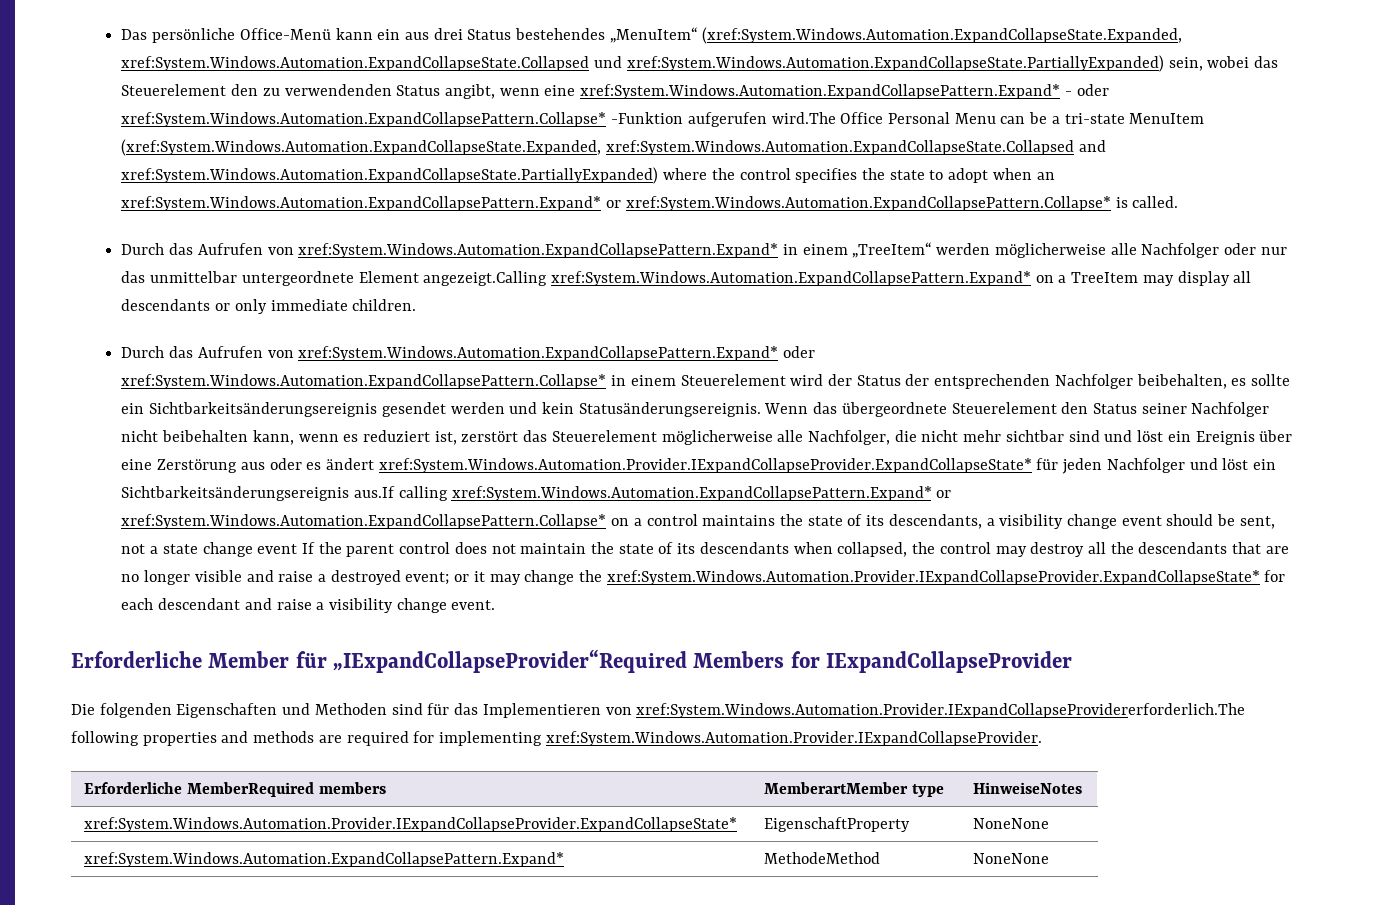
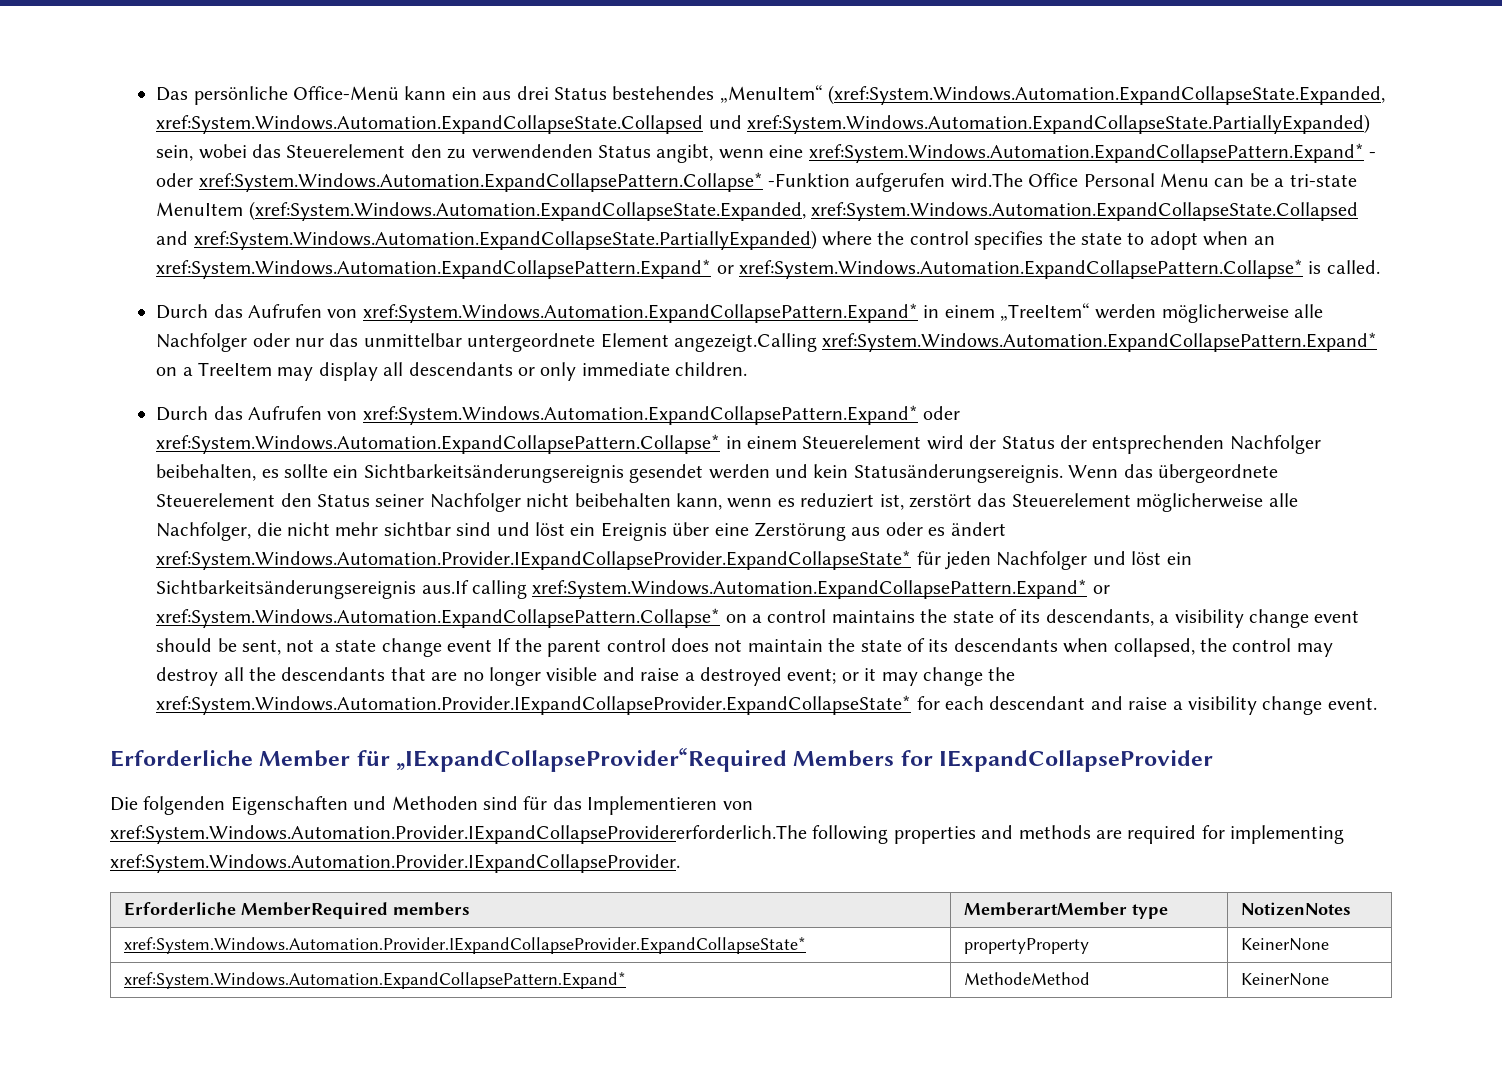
[973,782,1083,794] HinweiseNotes -> [1240,902,1351,916] NotizenNotes
[764,817,911,832] [973,818,1050,829] EigenschaftProperty | NoneNone -> [963,938,1089,954] [1240,938,1329,951] propertyProperty | KeinerNone
[973,853,1050,864] NoneNone -> [1240,973,1329,986] KeinerNone

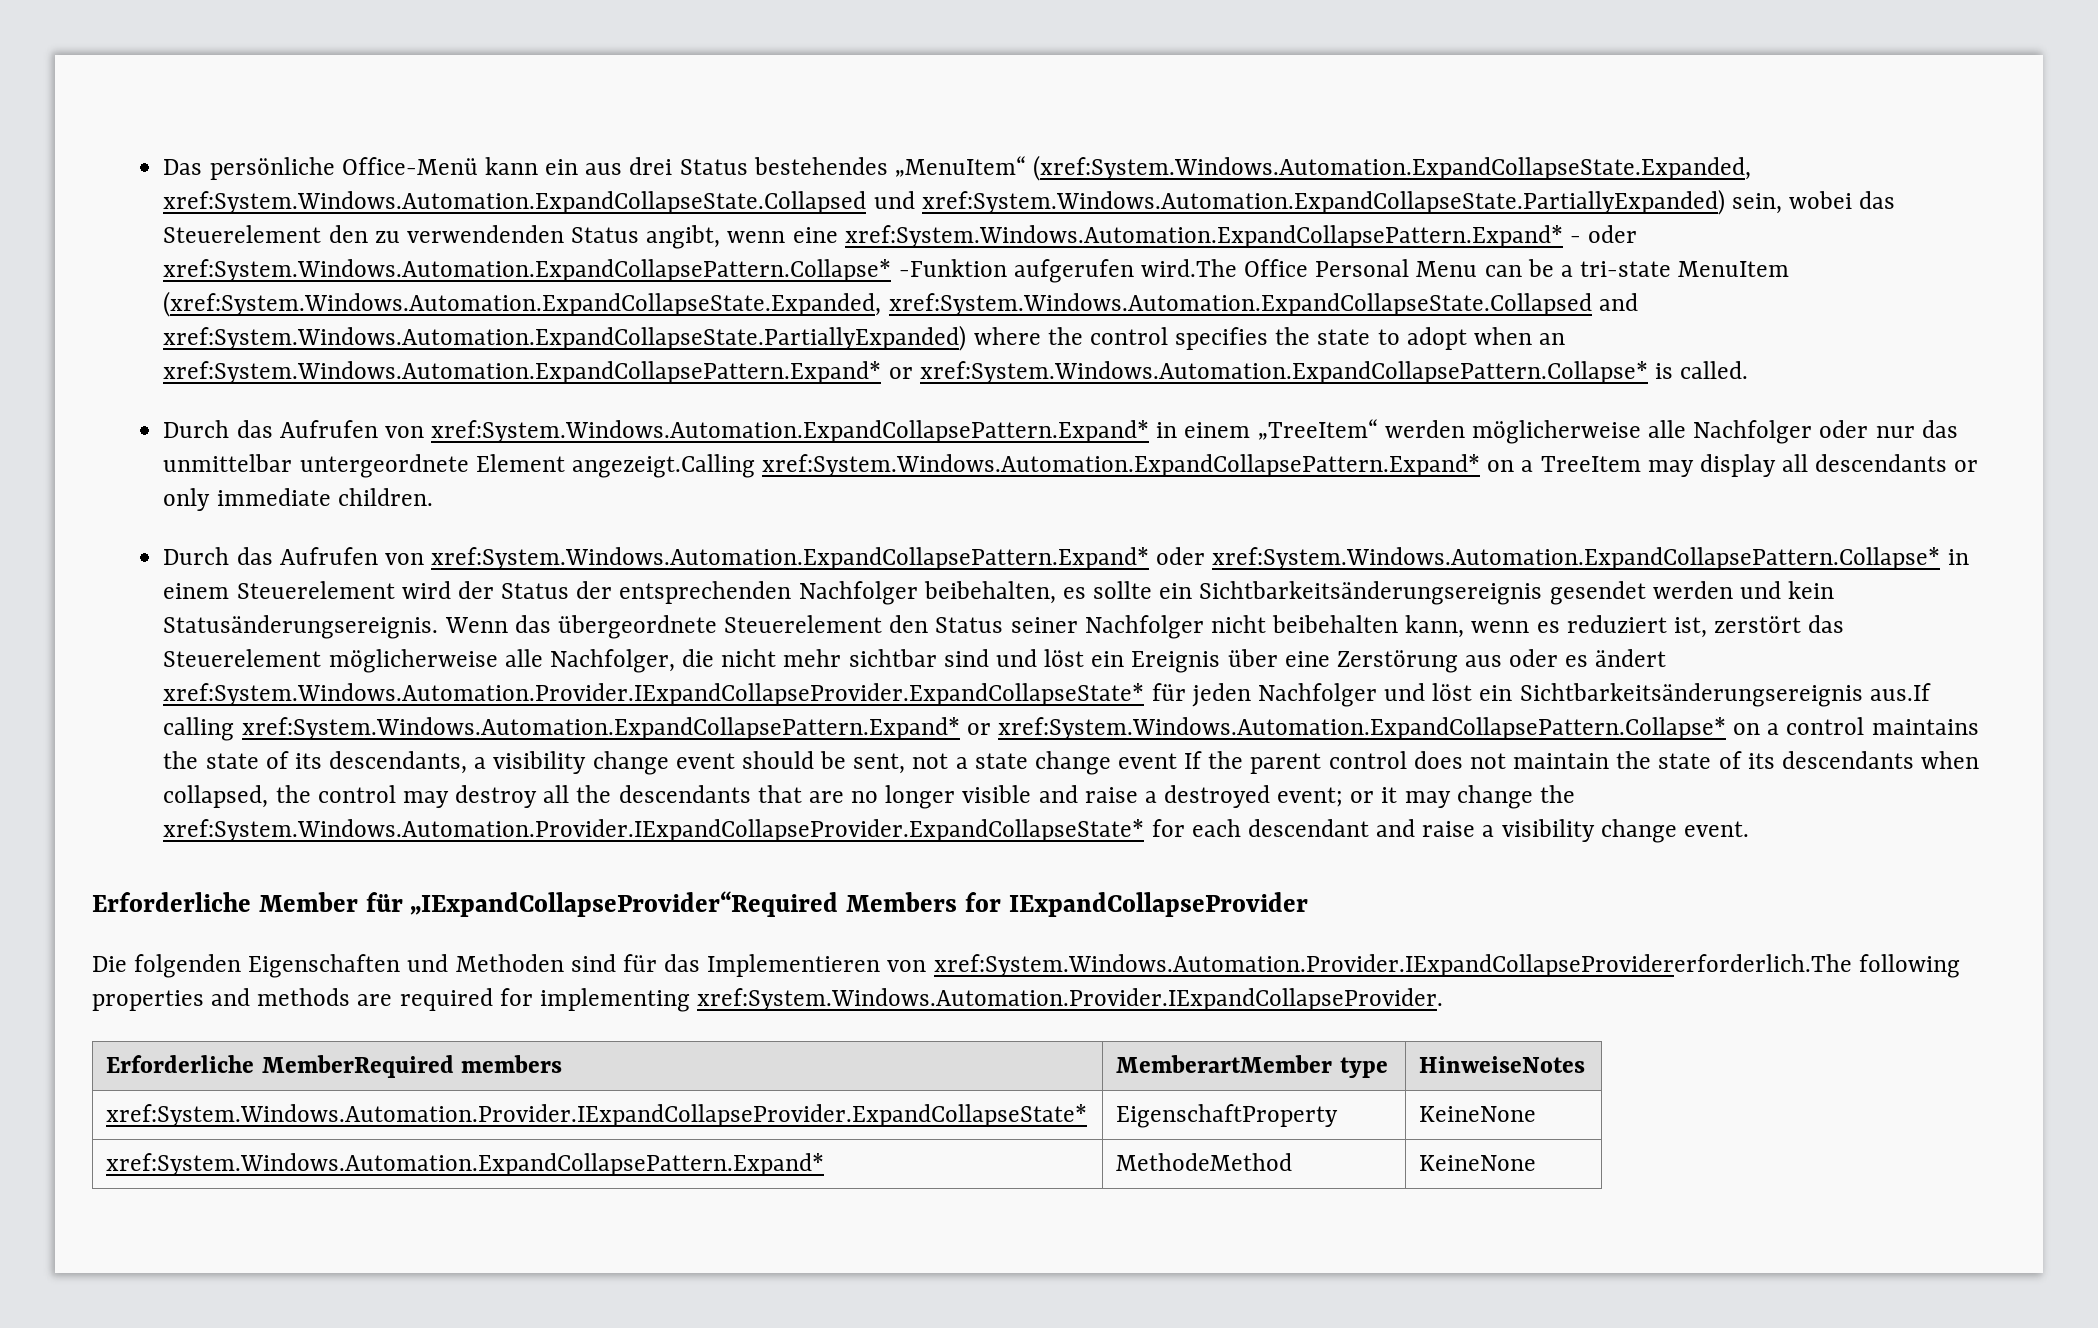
[1240,902,1351,916] NotizenNotes -> [1419,1056,1586,1073] HinweiseNotes
[963,938,1089,954] [1240,938,1329,951] propertyProperty | KeinerNone -> [1116,1104,1339,1128] [1419,1106,1537,1122] EigenschaftProperty | KeineNone
[1240,973,1329,986] KeinerNone -> [1419,1155,1537,1171] KeineNone

